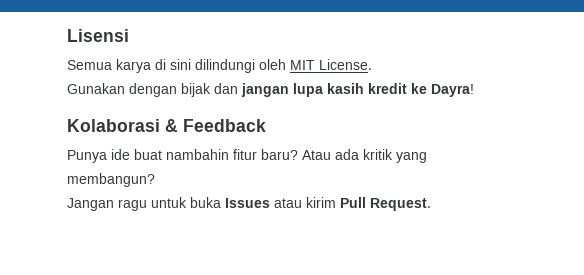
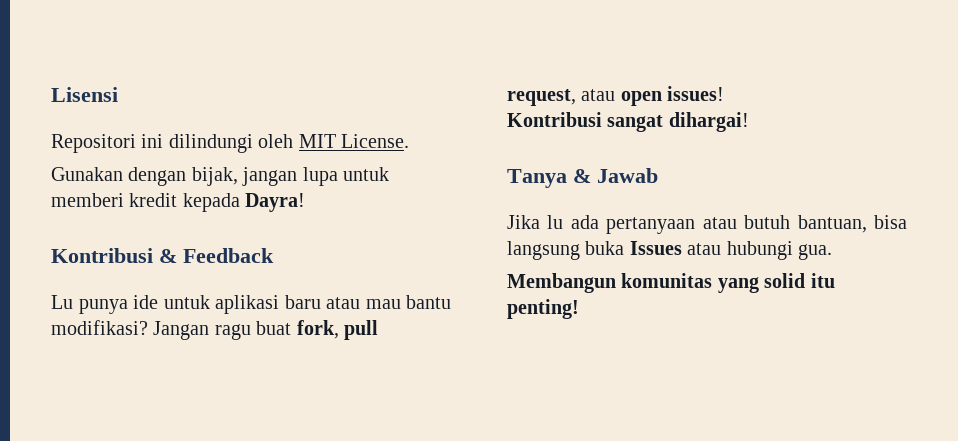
[67,59,191,73] Semua karya di sini -> [51,134,164,153] Repositori ini
[181,83,427,97] bijak dan jangan lupa kasih kredit ke -> [191,167,389,186] [51,193,240,212] bijak, jangan lupa untuk memberi kredit kepada
[67,119,160,132] Kolaborasi -> [51,248,153,263] Kontribusi
[67,149,427,163] [67,173,155,187] [67,197,431,211] Punya ide buat nambahin fitur baru? Atau ada kritik yang membangun? // Jangan ragu untuk buka Issues atau kirim Pull Request. -> [51,295,451,314] [51,320,378,340] [507,86,725,106] [507,112,749,132] [507,168,658,188] [507,215,907,234] [507,241,832,260] [507,273,835,293] [507,299,579,319] Lu punya ide untuk aplikasi baru atau mau bantu modifikasi? Jangan ragu buat fork, pull request, atau open issues! // Kontribusi sangat dihargai! // Tanya & Jawab // Jika lu ada pertanyaan atau butuh bantuan, bisa langsung buka Issues atau hubungi gua. // Membangun komunitas yang solid itu penting!

